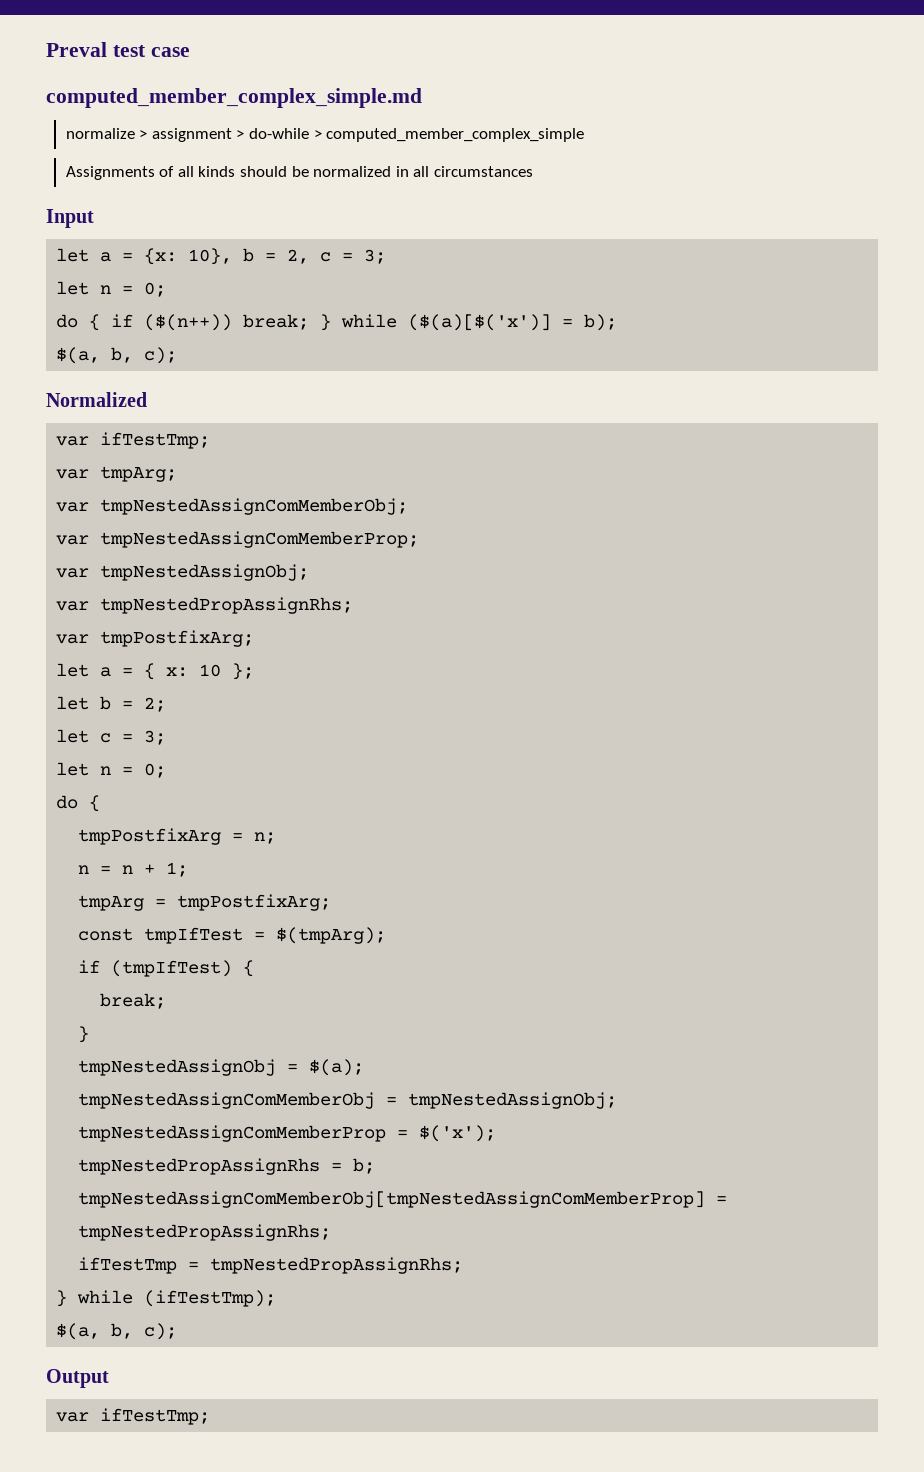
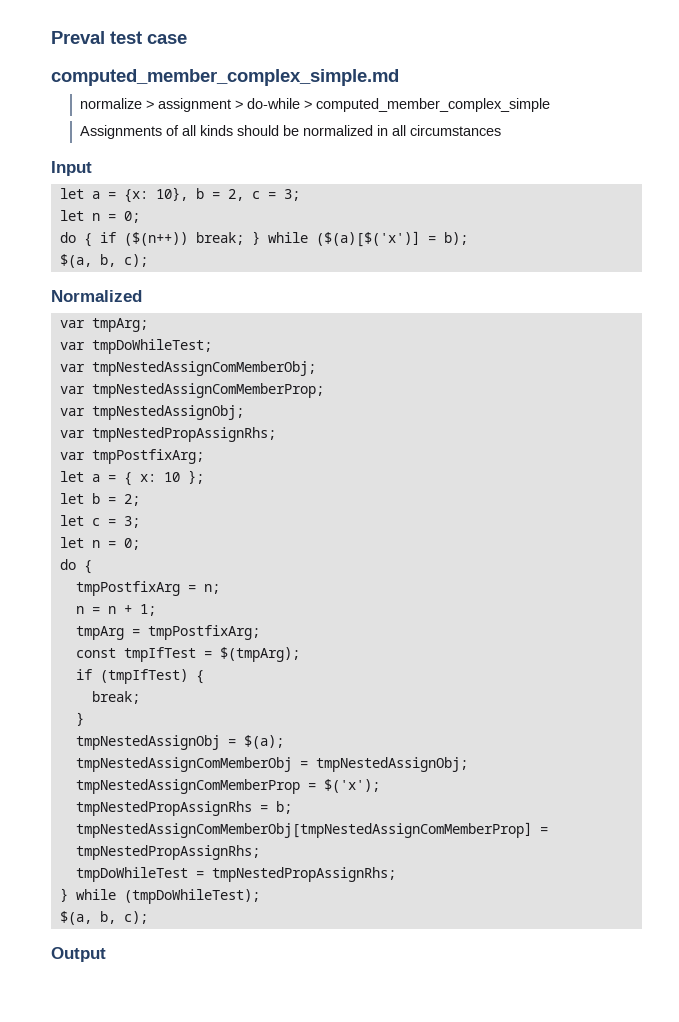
[100,432,211,449] [56,466,178,482] ifTestTmp; // var tmpArg; -> [91,318,148,332] [59,339,212,354] tmpArg; // var tmpDoWhileTest;
[78,1257,178,1274] ifTestTmp -> [75,867,188,882] tmpDoWhileTest
[144,1290,277,1307] (ifTestTmp); -> [123,889,260,904] (tmpDoWhileTest);
[56,1408,211,1425] // var ifTestTmp; -> (106, 954) none

